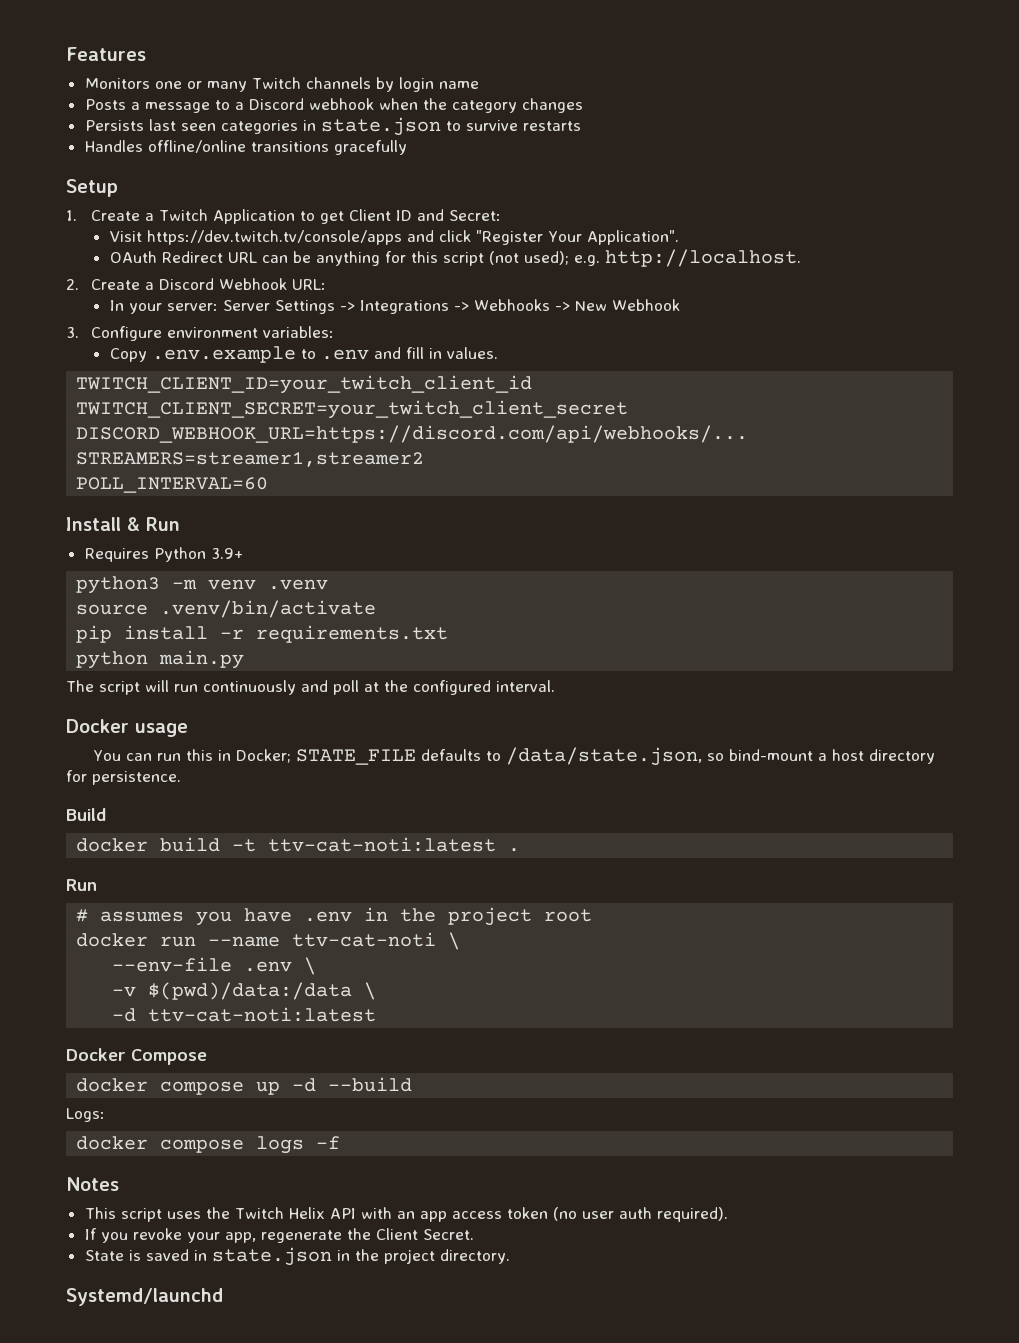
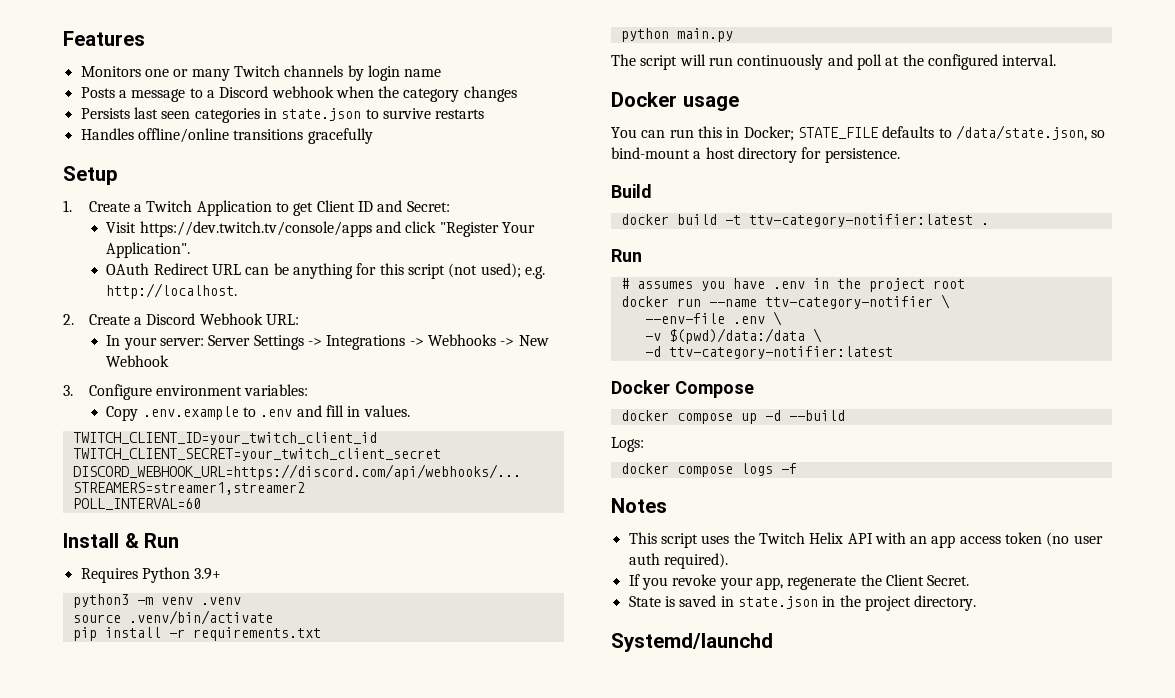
[268,837,497,852] ttv-cat-noti:latest -> [748,214,973,227] ttv-category-notifier:latest
[292,932,437,947] ttv-cat-noti -> [764,296,933,309] ttv-category-notifier
[148,1007,377,1022] ttv-cat-noti:latest -> [668,346,893,359] ttv-category-notifier:latest

